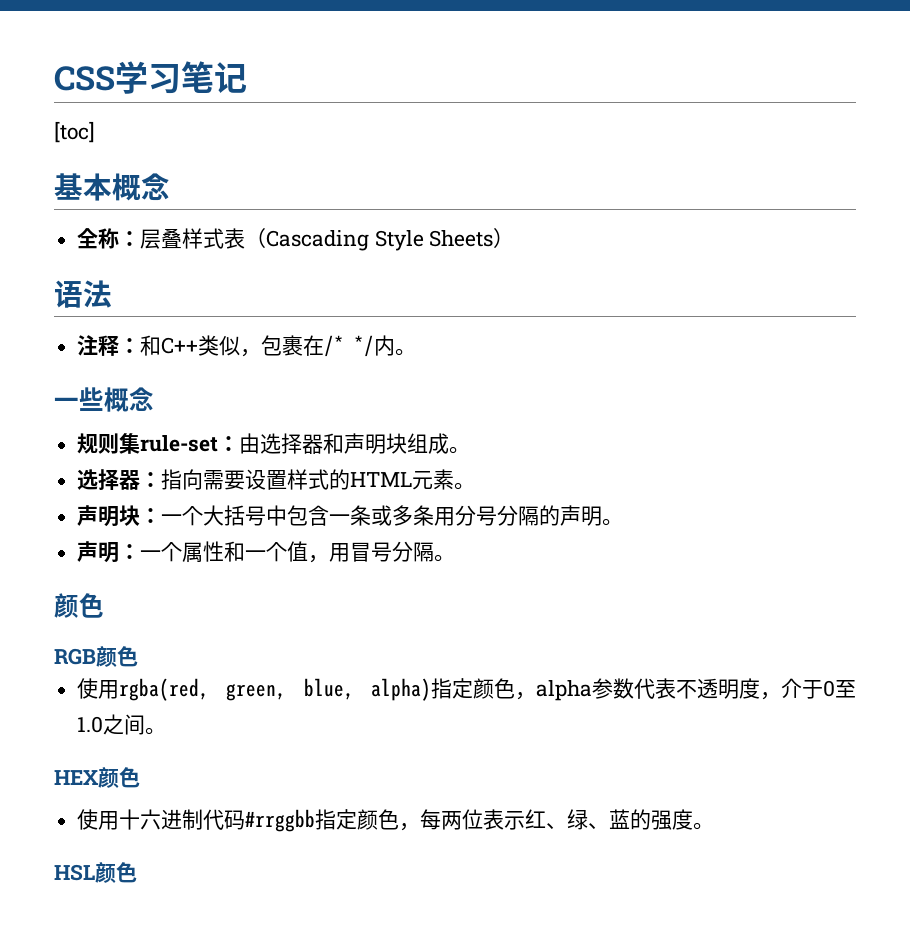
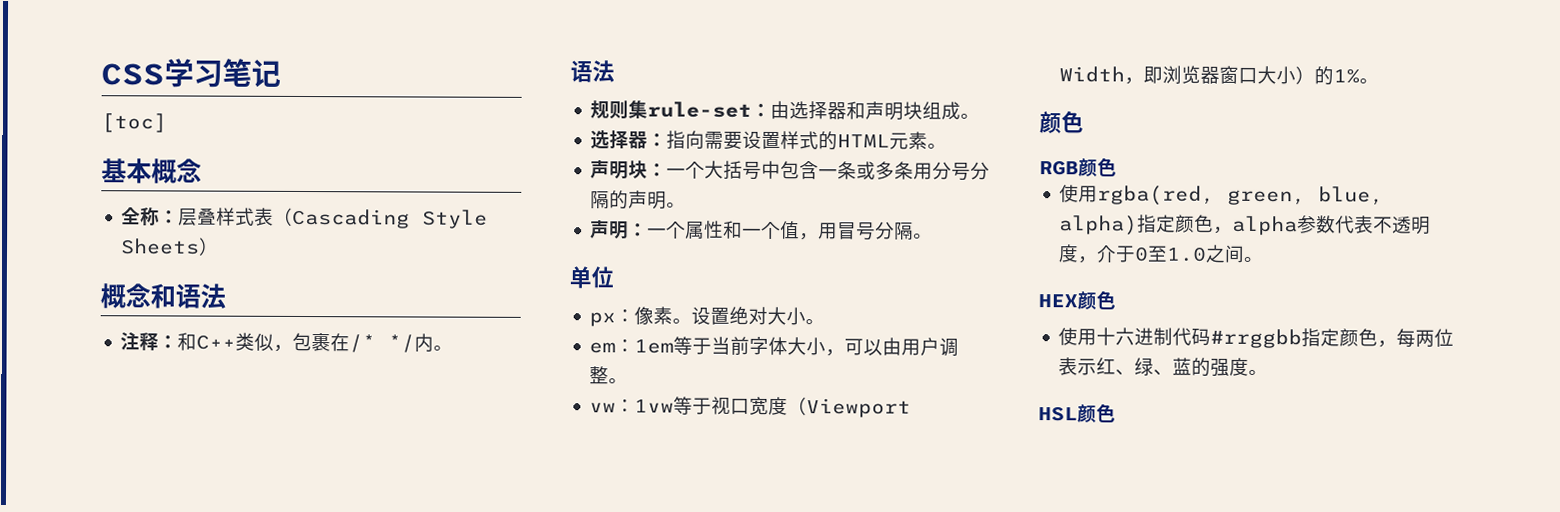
(515, 238) none -> [100,283,176,309] 概念和
[54,387,154,412] 一些概念 -> [570,60,615,83] 语法
(456, 558) none -> [569,266,614,289] [589,306,826,327] [589,336,960,357] [589,366,629,385] [589,396,912,418] [1059,65,1380,86] // 单位 // px：像素。设置绝对大小。 // em：1em等于当前字体大小，可以由用户调整。 // vw：1vw等于视口宽度（Viewport Width，即浏览器窗口大小）的1%。

